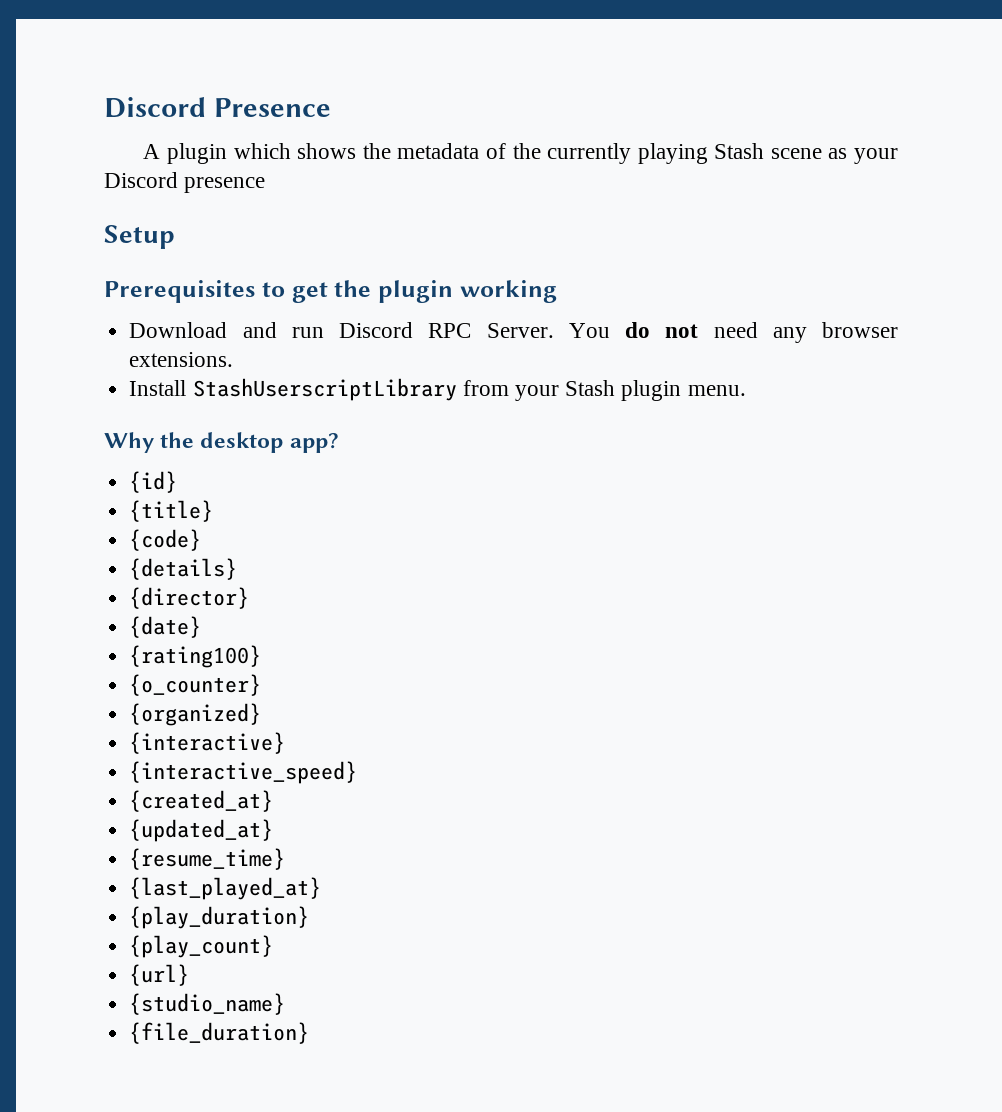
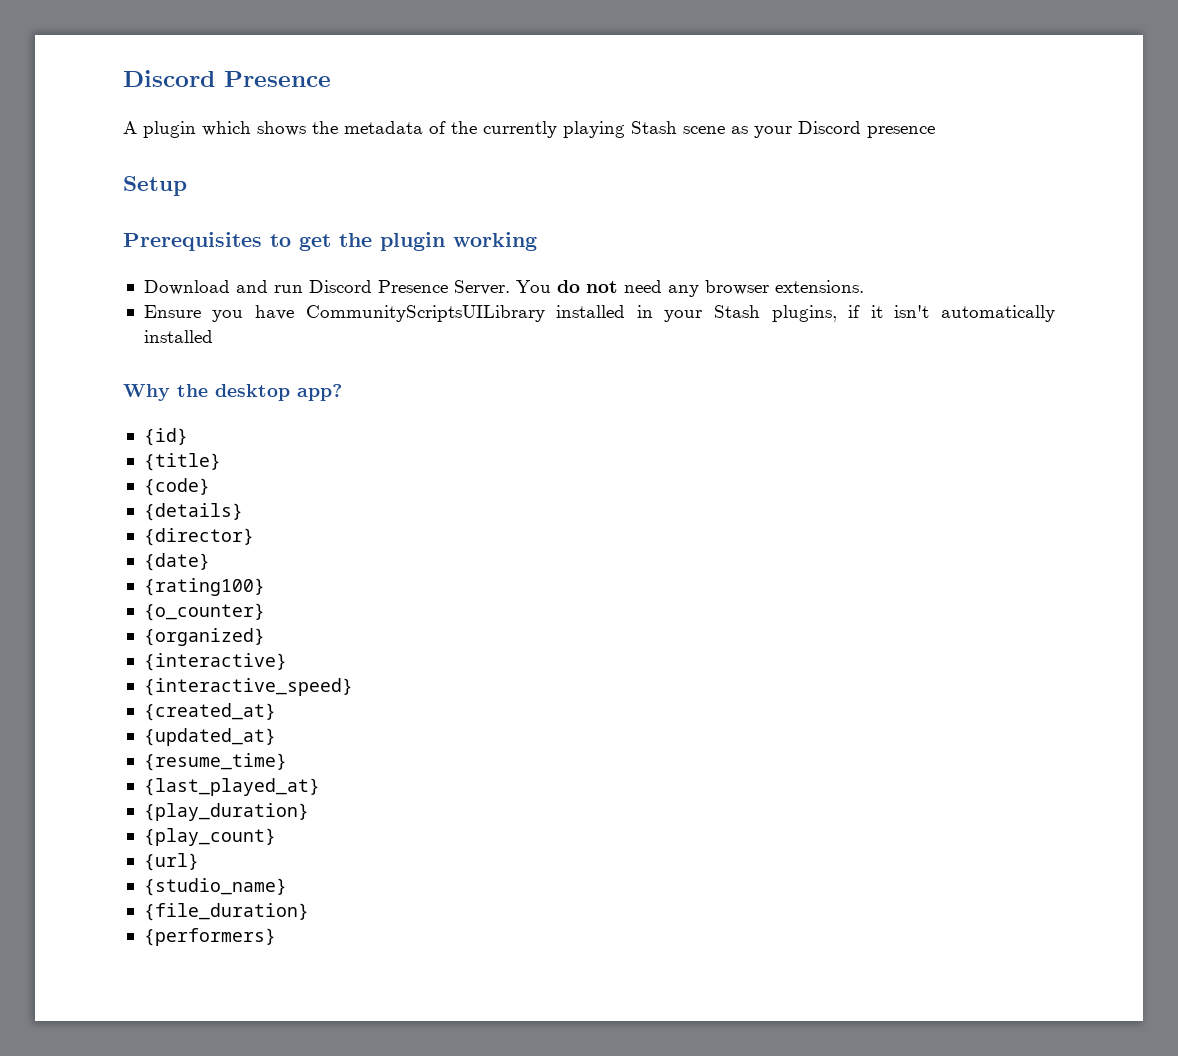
[428,323,472,338] RPC -> [377,280,448,293] Presence
[129,378,746,401] Install StashUserscriptLibrary from your Stash plugin menu. -> [143,305,1056,322] [143,330,213,343] Ensure you have CommunityScriptsUILibrary installed in your Stash plugins, if it isn't automatically installed
(310, 1033) none -> [143,928,276,946] // {performers}

